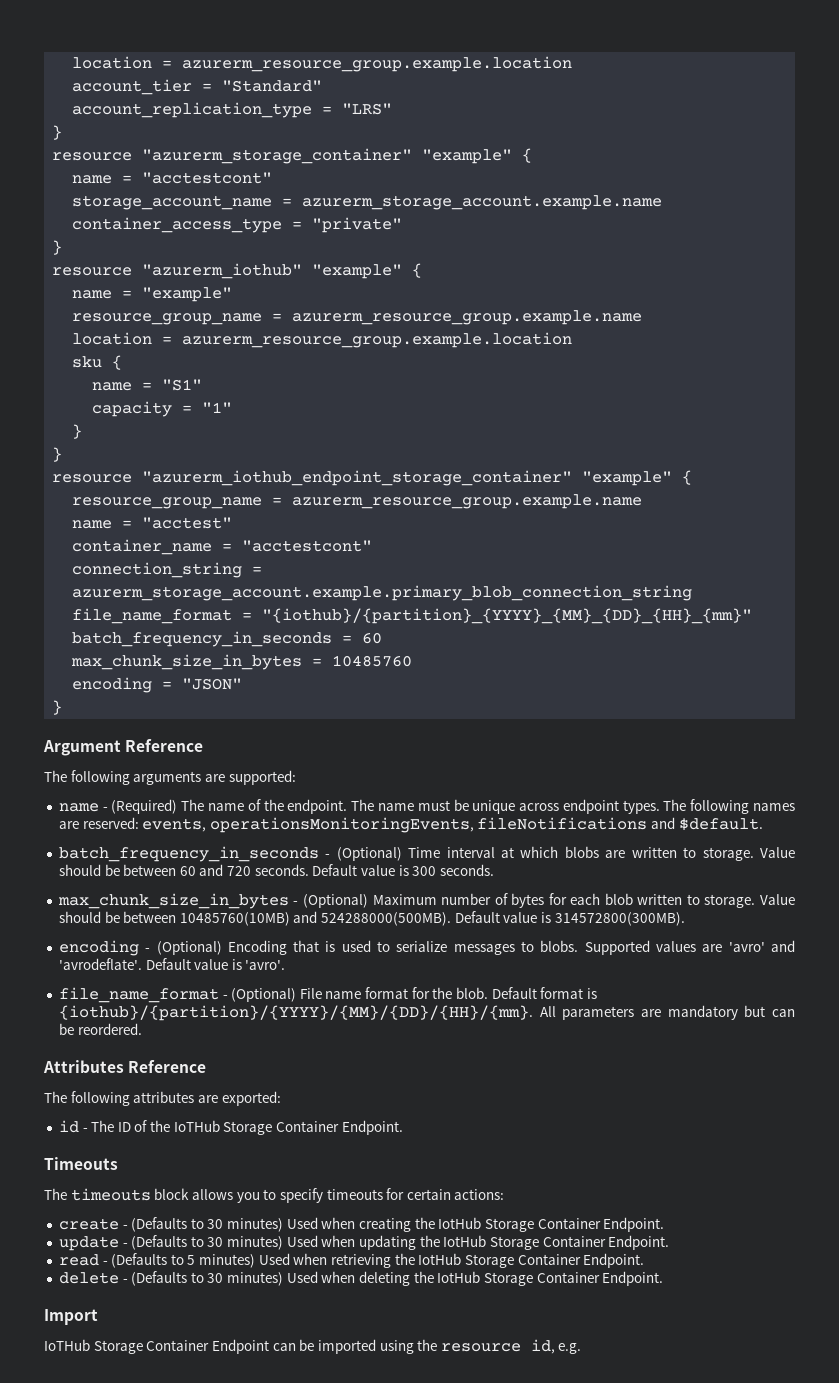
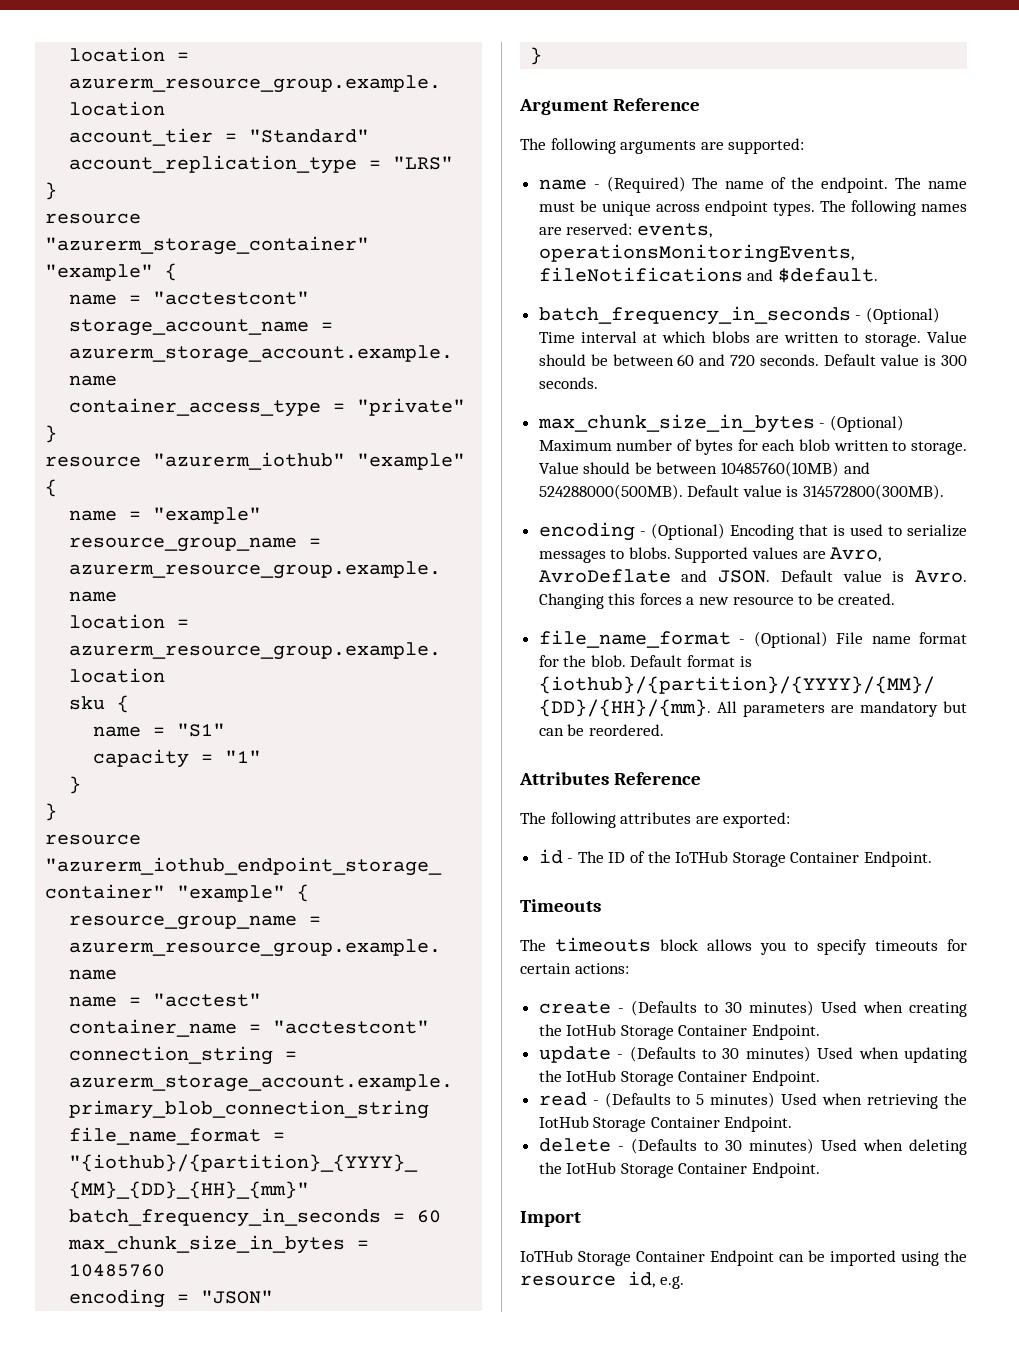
[728,940,795,952] [58,958,286,970] 'avro' and 'avrodeflate'. Default value is 'avro'. -> [830,547,882,562] [538,569,967,583] [538,593,896,609] Avro, AvroDeflate and JSON. Default value is Avro. Changing this forces a new resource to be created.

